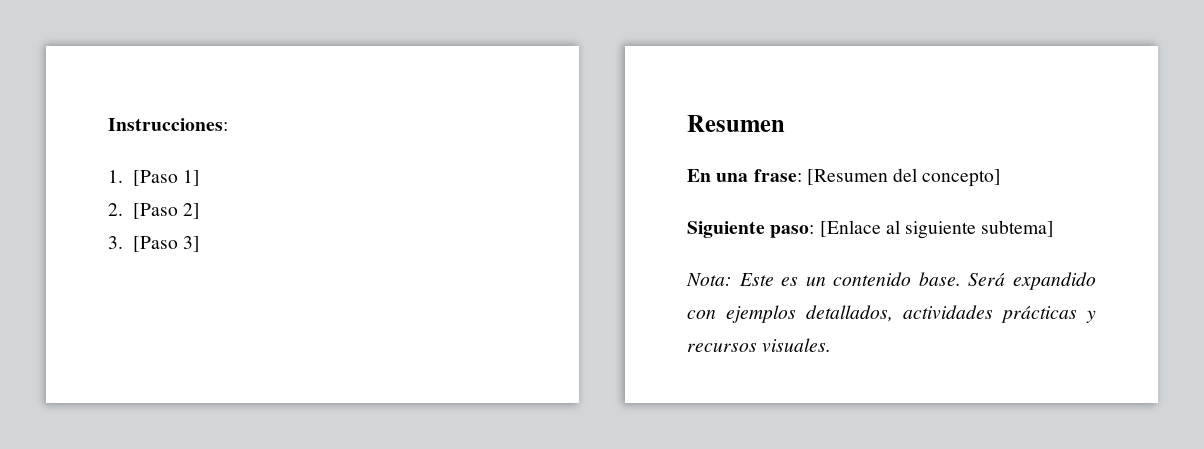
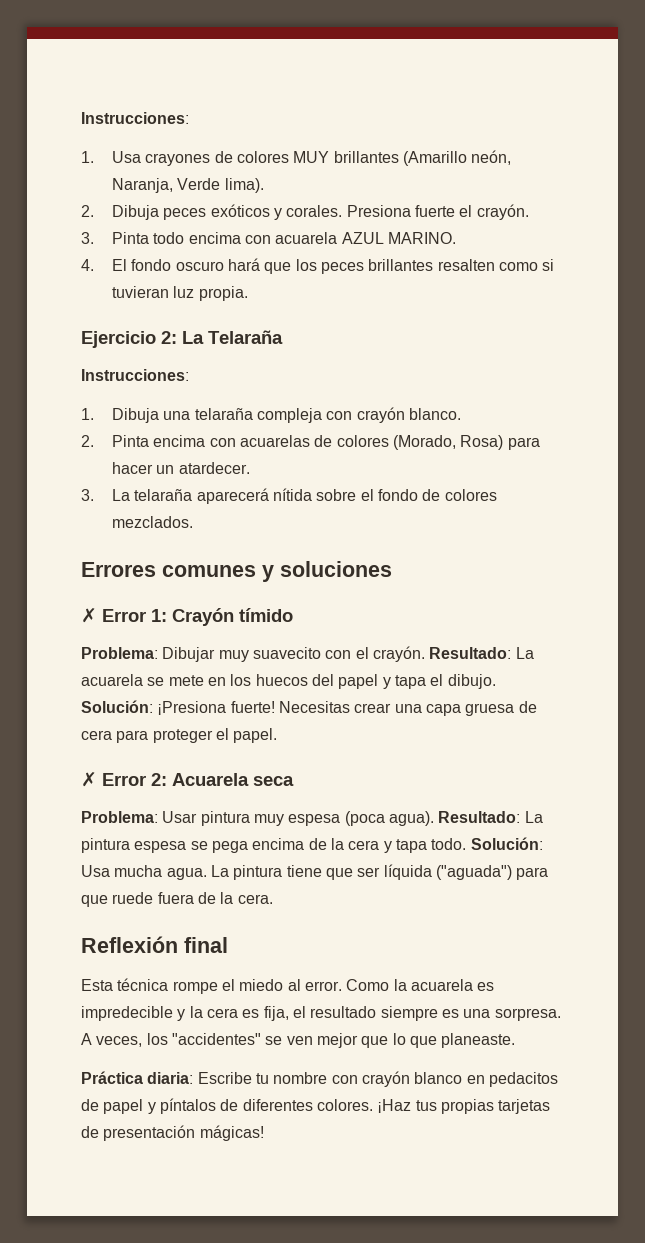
[108,118,228,131] [108,170,201,186] [108,203,201,219] [108,236,201,252] [687,115,785,132] [687,168,1002,187] [687,220,1055,239] [686,272,1096,290] [687,305,1096,323] [687,338,832,352] Instrucciones: // 1. [Paso 1] // 2. [Paso 2] // 3. [Paso 3] // Resumen // En una frase: [Resumen del concepto] // Siguiente paso: [Enlace al siguiente subtema] // Nota: Este es un contenido base. Será expandido con ejemplos detallados, actividades prácticas y recursos visuales. -> [81,112,189,124] [81,150,512,166] [111,178,264,193] [81,204,529,220] [81,232,456,244] [81,258,555,274] [111,286,248,301] [81,330,283,348] [81,369,189,381] [81,407,461,423] [81,435,540,450] [111,462,250,474] [81,488,497,504] [111,516,193,528] [81,561,392,582] [81,608,293,626] [81,646,534,662] [81,674,496,689] [81,700,537,716] [81,728,278,743] [81,772,294,787] [81,811,543,826] [81,837,543,853] [81,864,549,880] [81,892,273,907] [81,936,228,953] [81,978,495,994] [81,1006,561,1021] [81,1033,516,1048] [81,1071,558,1087] [81,1098,551,1114] [81,1125,264,1141] Instrucciones: // 1. Usa crayones de colores MUY brillantes (Amarillo neón, Naranja, Verde lima). // 2. Dibuja peces exóticos y corales. Presiona fuerte el crayón. // 3. Pinta todo encima con acuarela AZUL MARINO. // 4. El fondo oscuro hará que los peces brillantes resalten como si tuvieran luz propia. // Ejercicio 2: La Telaraña // Instrucciones: // 1. Dibuja una telaraña compleja con crayón blanco. // 2. Pinta encima con acuarelas de colores (Morado, Rosa) para hacer un atardecer. // 3. La telaraña aparecerá nítida sobre el fondo de colores mezclados. // Errores comunes y soluciones // ✗ Error 1: Crayón tímido // Problema: Dibujar muy suavecito con el crayón. Resultado: La acuarela se mete en los huecos del papel y tapa el dibujo. Solución: ¡Presiona fuerte! Necesitas crear una capa gruesa de cera para proteger el papel. // ✗ Error 2: Acuarela seca // Problema: Usar pintura muy espesa (poca agua). Resultado: La pintura espesa se pega encima de la cera y tapa todo. Solución: Usa mucha agua. La pintura tiene que ser líquida ("aguada") para que ruede fuera de la cera. // Reflexión final // Esta técnica rompe el miedo al error. Como la acuarela es impredecible y la cera es fija, el resultado siempre es una sorpresa. A veces, los "accidentes" se ven mejor que lo que planeaste. // Práctica diaria: Escribe tu nombre con crayón blanco en pedacitos de papel y píntalos de diferentes colores. ¡Haz tus propias tarjetas de presentación mágicas!

